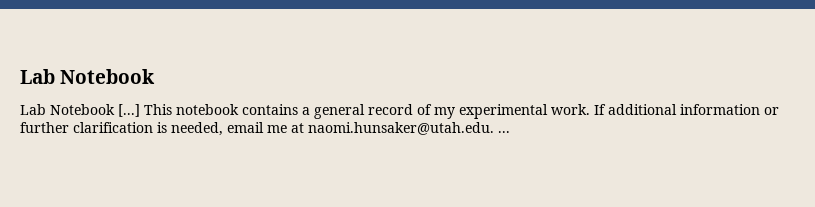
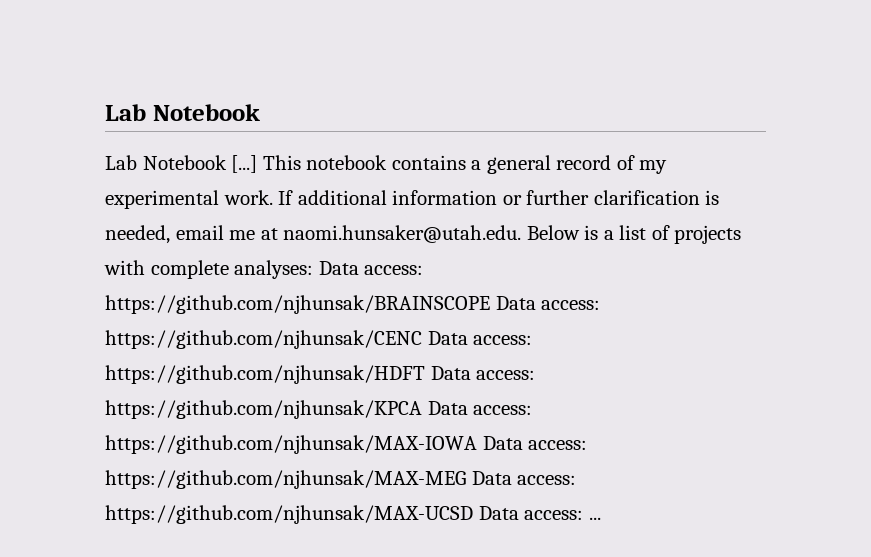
(494, 128) none -> [526,225,742,244] [104,260,424,279] [105,295,601,314] [105,330,533,349] [105,365,536,384] [105,400,533,419] [105,435,588,454] [105,470,577,489] [105,505,584,524] Below is a list of projects with complete analyses: Data access: https://github.com/njhunsak/BRAINSCOPE Data access: https://github.com/njhunsak/CENC Data access: https://github.com/njhunsak/HDFT Data access: https://github.com/njhunsak/KPCA Data access: https://github.com/njhunsak/MAX-IOWA Data access: https://github.com/njhunsak/MAX-MEG Data access: https://github.com/njhunsak/MAX-UCSD Data access:

